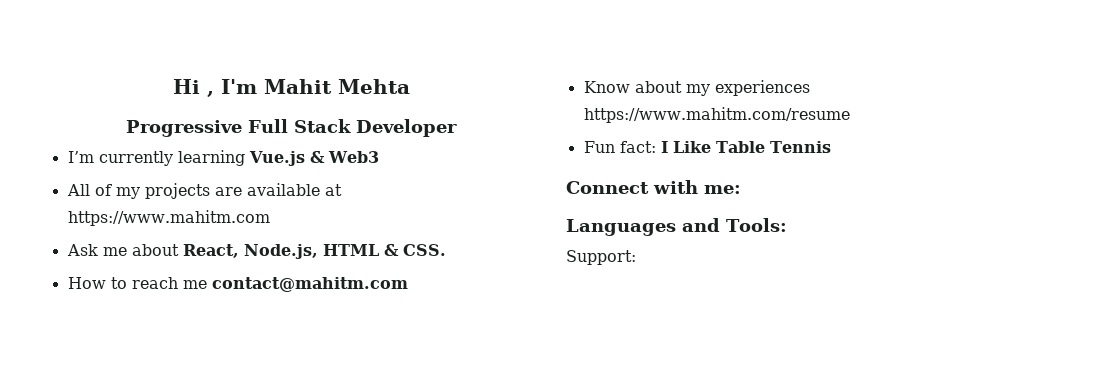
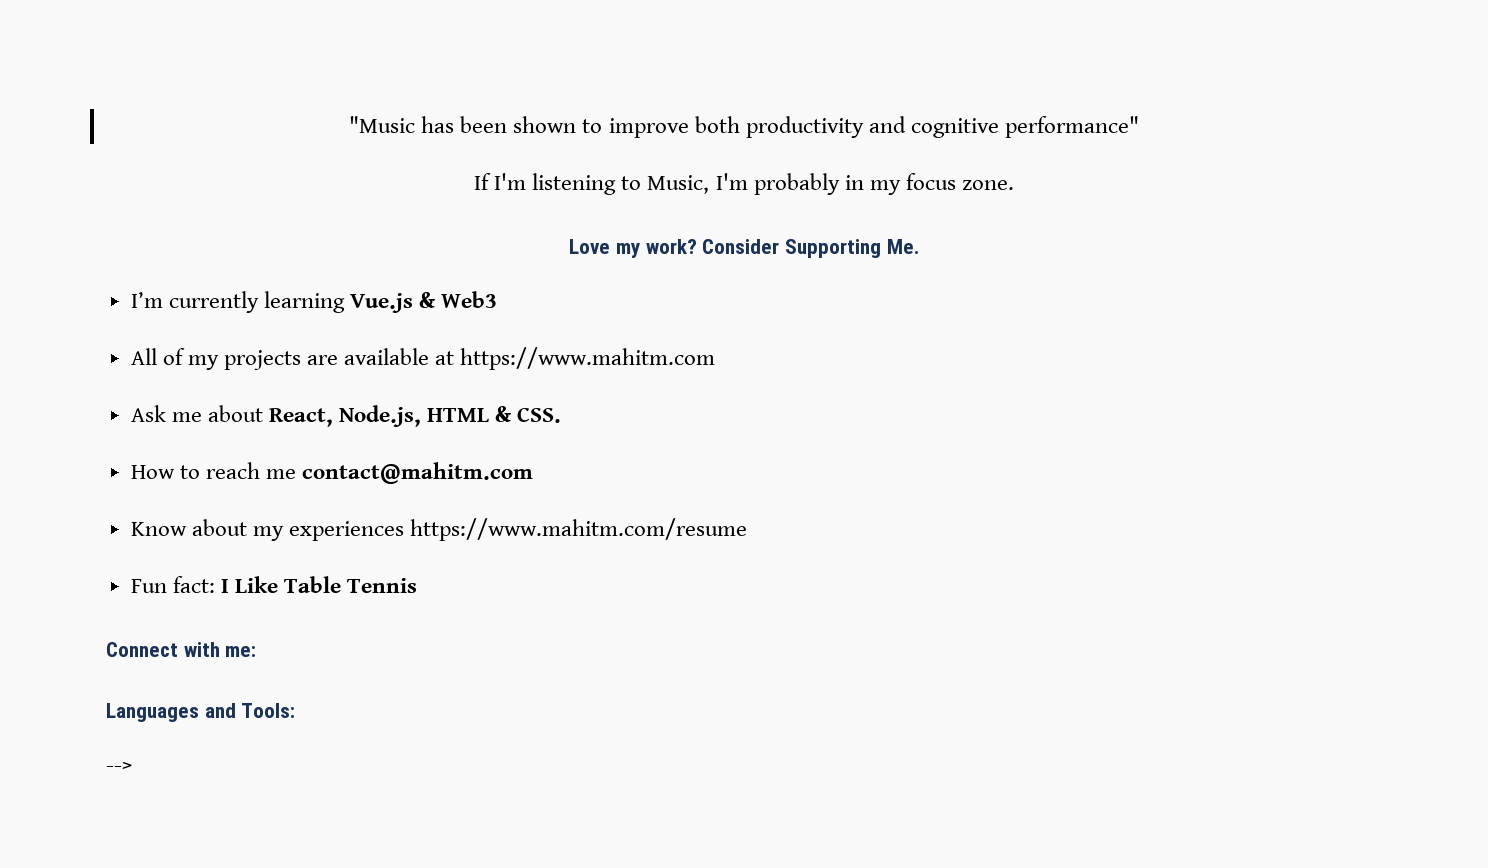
[172,79,410,97] [126,119,457,137] Hi , I'm Mahit Mehta // Progressive Full Stack Developer -> [349,116,1139,138] [474,173,1014,195] [569,239,919,258] "Music has been shown to improve both productivity and cognitive performance" // If I'm listening to Music, I'm probably in my focus zone. // Love my work? Consider Supporting Me.
[566,250,636,265] Support: -> [106,762,132,772] -->

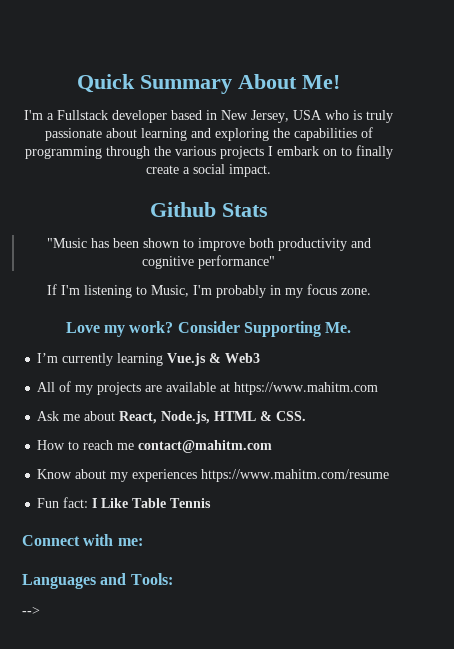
(349, 124) none -> [77,74,340,94] [24,110,393,123] [44,127,373,141] [24,145,393,159] [146,164,271,177] [149,202,268,217] Quick Summary About Me! // I'm a Fullstack developer based in New Jersey, USA who is truly passionate about learning and exploring the capabilities of programming through the various projects I embark on to finally create a social impact. // Github Stats //

